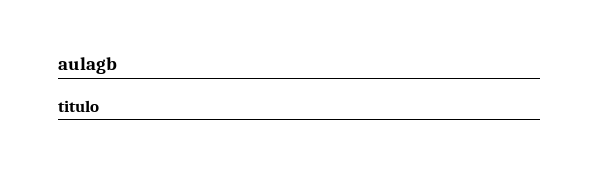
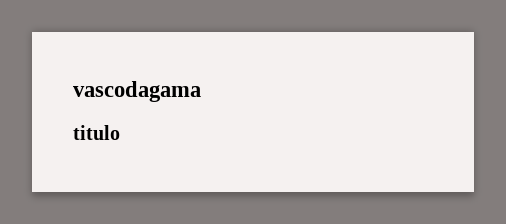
[58,57,117,74] aulagb -> [73,81,201,102] vascodagama

